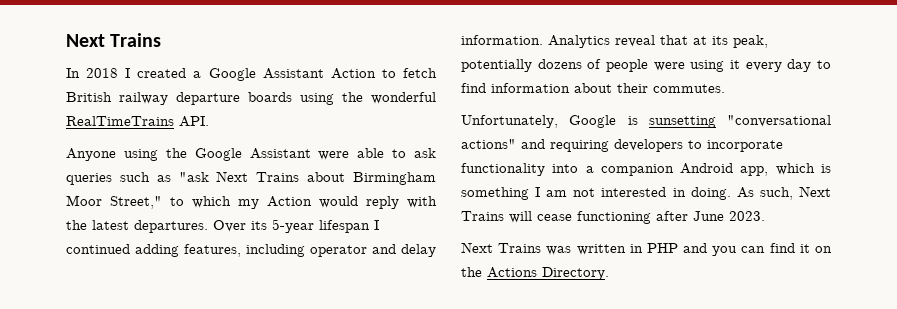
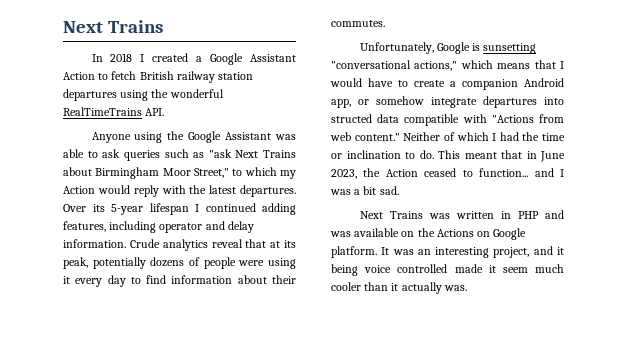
[176,92,292,105] departure boards -> [218,72,254,80] [63,89,117,101] station departures
[318,151,350,160] were -> [275,134,296,140] was
[548,35,610,48] Analytics -> [129,239,208,251] Crude analytics
[461,139,783,152] [461,163,831,176] [461,186,831,200] [461,211,765,224] actions" and requiring developers to incorporate functionality into a companion Android app, which is something I am not interested in doing. As such, Next Trains will cease functioning after June 2023. -> [414,60,564,71] [330,78,564,90] [331,96,564,108] [331,114,564,126] [330,132,565,141] [331,150,565,162] [331,168,564,179] [330,186,399,195] actions," which means that I would have to create a companion Android app, or somehow integrate departures into structed data compatible with "Actions from web content." Neither of which I had the time or inclination to do. This meant that in June 2023, the Action ceased to function... and I was a bit sad.
[712,243,832,256] [461,267,609,280] you can find it on the Actions Directory. -> [330,228,527,240] [331,246,564,258] [331,264,564,276] [331,282,467,294] was available on the Actions on Google platform. It was an interesting project, and it being voice controlled made it seem much cooler than it actually was.

